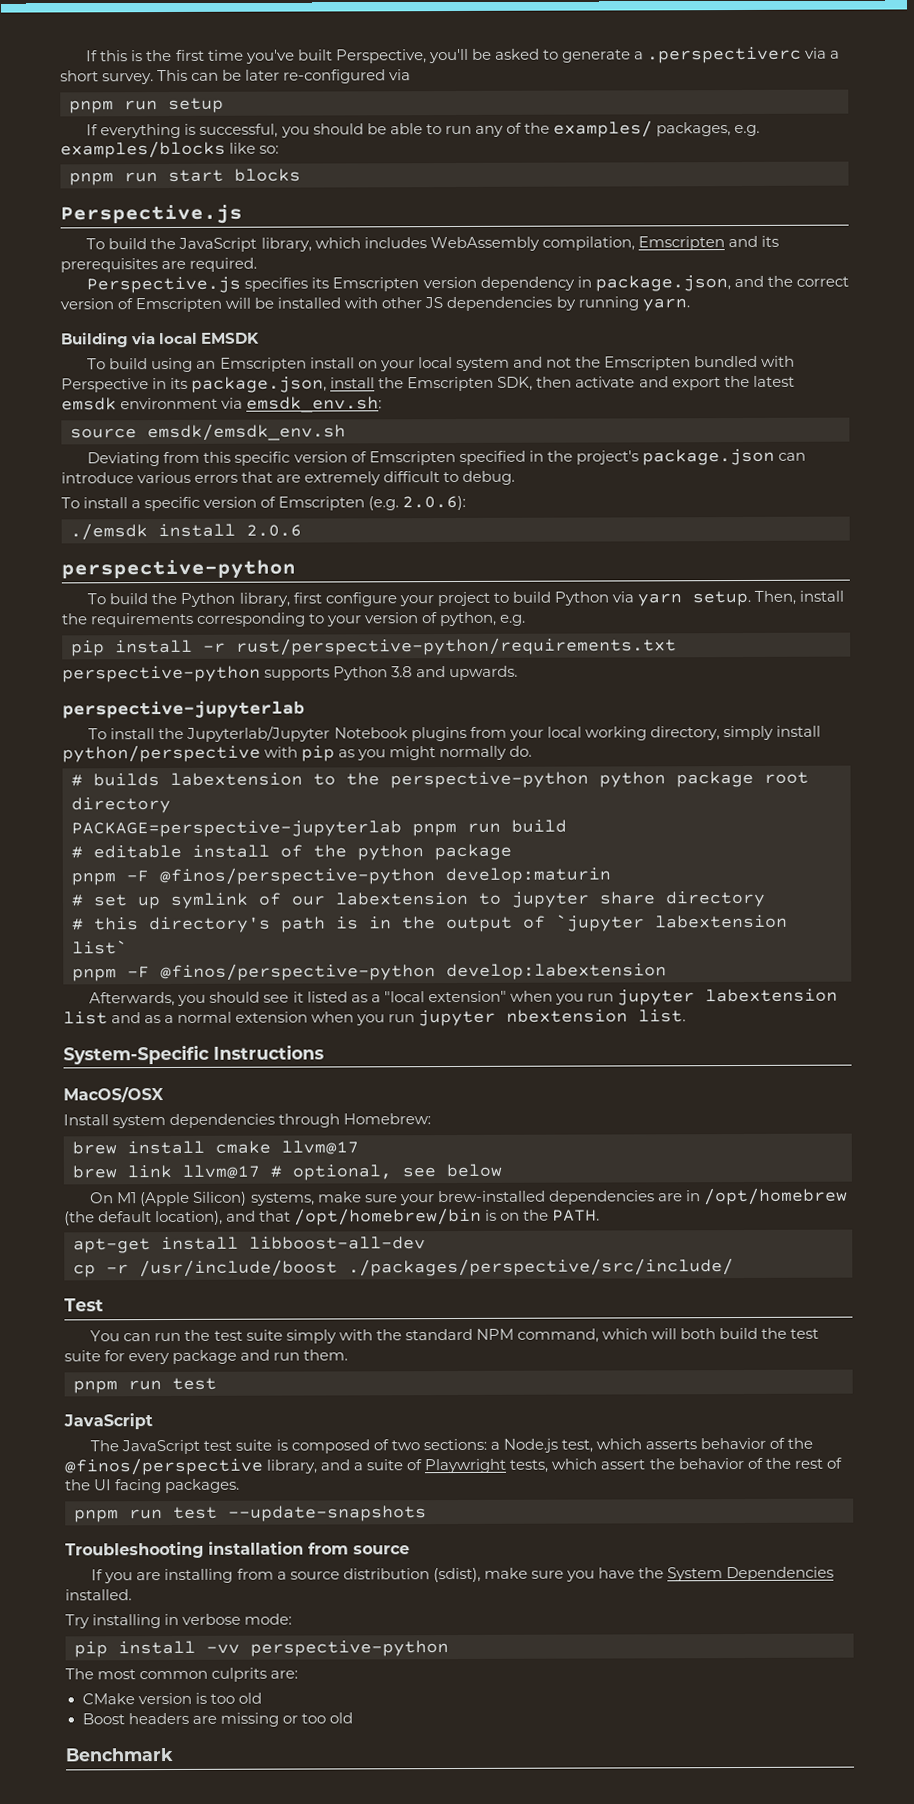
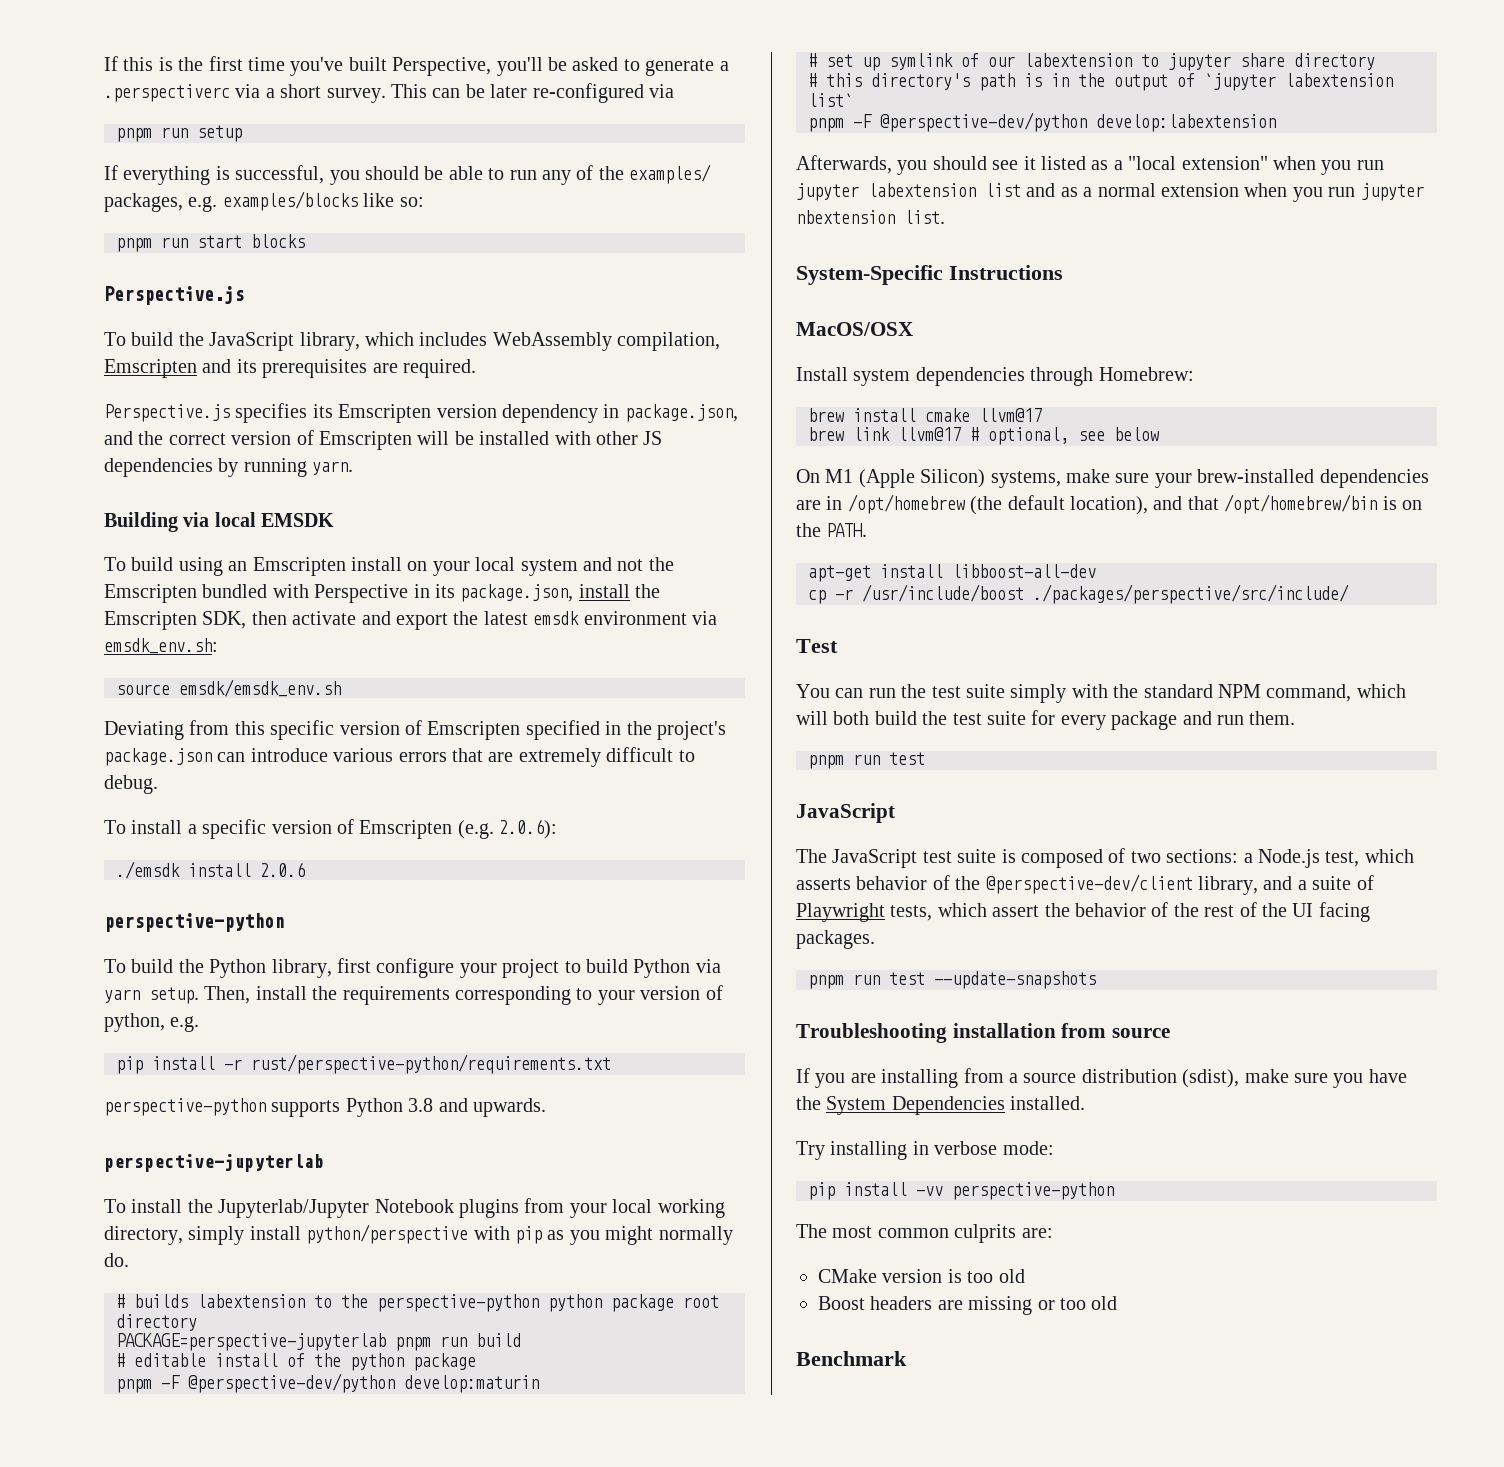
[159,867,435,886] @finos/perspective-python -> [188,1373,395,1393] @perspective-dev/python
[160,963,436,982] @finos/perspective-python -> [880,112,1087,132] @perspective-dev/python
[64,1457,263,1476] @finos/perspective -> [985,874,1193,894] @perspective-dev/client

